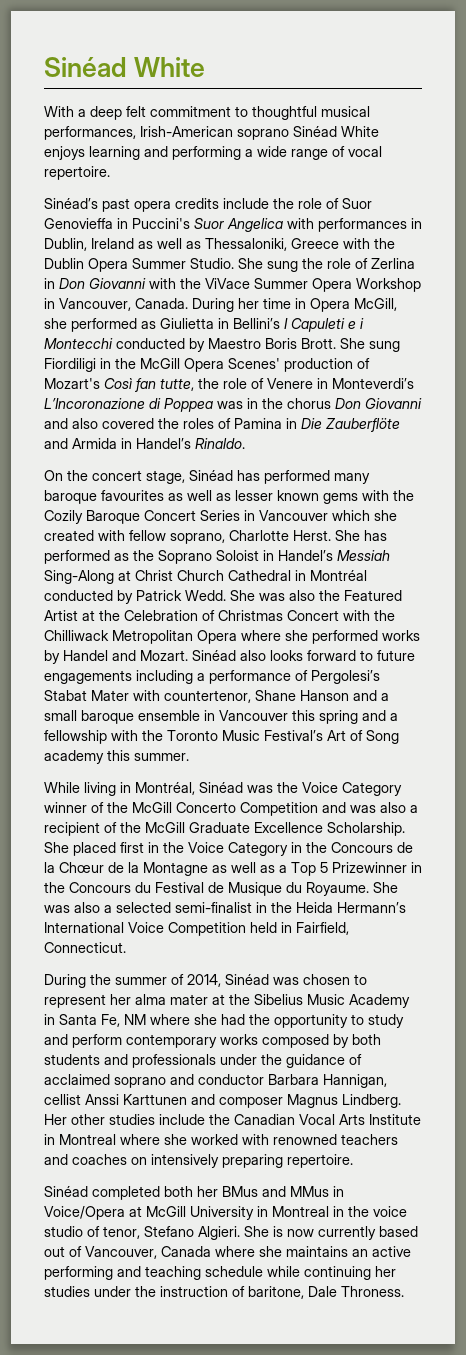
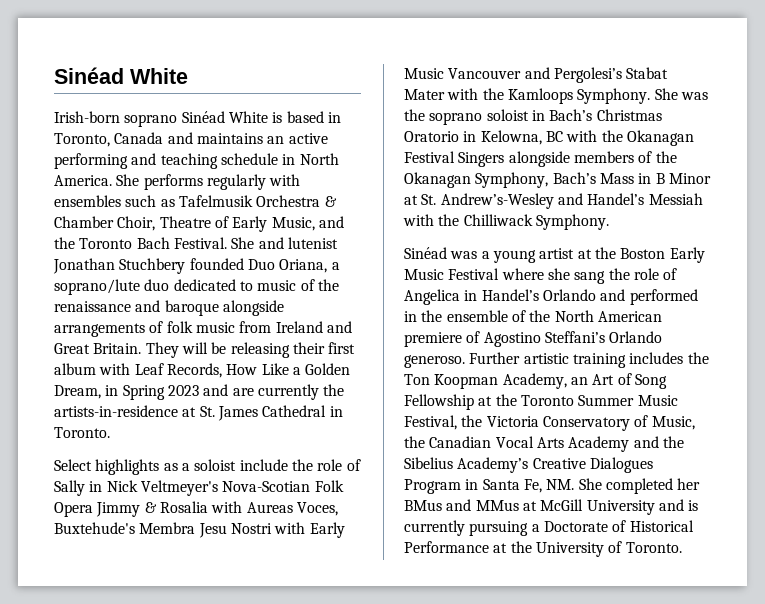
[44,106,370,120] [44,126,379,140] [44,146,382,160] [44,166,110,180] [44,198,372,212] [44,218,422,232] [44,238,395,251] [44,258,415,272] [44,278,421,292] [44,298,397,312] [44,318,364,332] [44,338,400,352] [44,358,370,372] [44,378,414,392] [44,398,422,412] [44,418,400,432] [44,438,245,449] [44,470,370,484] [44,490,414,504] [44,510,397,524] [44,530,387,544] [44,550,390,564] [44,570,367,584] [44,590,402,604] [44,610,395,621] [44,630,420,644] [44,650,415,664] [44,670,380,684] [44,690,389,703] [44,710,398,724] [44,730,399,744] [44,750,189,764] [44,782,402,796] [44,802,418,816] [44,822,405,836] [44,842,413,856] [44,862,422,876] [44,882,398,896] [44,902,406,913] [44,922,349,936] [44,942,126,953] [44,974,367,988] [44,994,410,1008] [44,1014,404,1028] [44,1034,381,1048] [44,1054,362,1068] [44,1074,387,1088] [44,1094,401,1108] [44,1114,421,1125] [44,1134,398,1145] [44,1154,353,1168] [44,1186,344,1200] [44,1206,407,1220] [44,1226,418,1240] [44,1246,282,1259] With a deep felt commitment to thoughtful musical performances, Irish-American soprano Sinéad White enjoys learning and performing a wide range of vocal repertoire. // Sinéad’s past opera credits include the role of Suor Genovieffa in Puccini's Suor Angelica with performances in Dublin, Ireland as well as Thessaloniki, Greece with the Dublin Opera Summer Studio. She sung the role of Zerlina in Don Giovanni with the ViVace Summer Opera Workshop in Vancouver, Canada. During her time in Opera McGill, she performed as Giulietta in Bellini’s I Capuleti e i Montecchi conducted by Maestro Boris Brott. She sung Fiordiligi in the McGill Opera Scenes' production of Mozart's Così fan tutte, the role of Venere in Monteverdi’s L’Incoronazione di Poppea was in the chorus Don Giovanni and also covered the roles of Pamina in Die Zauberflöte and Armida in Handel’s Rinaldo. // On the concert stage, Sinéad has performed many baroque favourites as well as lesser known gems with the Cozily Baroque Concert Series in Vancouver which she created with fellow soprano, Charlotte Herst. She has performed as the Soprano Soloist in Handel’s Messiah Sing-Along at Christ Church Cathedral in Montréal conducted by Patrick Wedd. She was also the Featured Artist at the Celebration of Christmas Concert with the Chilliwack Metropolitan Opera where she performed works by Handel and Mozart. Sinéad also looks forward to future engagements including a performance of Pergolesi’s Stabat Mater with countertenor, Shane Hanson and a small baroque ensemble in Vancouver this spring and a fellowship with the Toronto Music Festival’s Art of Song academy this summer. // While living in Montréal, Sinéad was the Voice Category winner of the McGill Concerto Competition and was also a recipient of the McGill Graduate Excellence Scholarship. She placed first in the Voice Category in the Concours de la Chœur de la Montagne as well as a Top 5 Prizewinner in the Concours du Festival de Musique du Royaume. She was also a selected semi-finalist in the Heida Hermann’s International Voice Competition held in Fairfield, Connecticut. // During the summer of 2014, Sinéad was chosen to represent her alma mater at the Sibelius Music Academy in Santa Fe, NM where she had the opportunity to study and perform contemporary works composed by both students and professionals under the guidance of acclaimed soprano and conductor Barbara Hannigan, cellist Anssi Karttunen and composer Magnus Lindberg. Her other studies include the Canadian Vocal Arts Institute in Montreal where she worked with renowned teachers and coaches on intensively preparing repertoire. // Sinéad completed both her BMus and MMus in Voice/Opera at McGill University in Montreal in the voice studio of tenor, Stefano Algieri. She is now currently based out of Vancouver, Canada where she -> [54,111,341,127] [54,132,193,147] Irish-born soprano Sinéad White is based in Toronto, Canada and
[267,1266,396,1280] [44,1286,404,1299] while continuing her studies under the instruction of baritone, Dale Throness. -> [282,153,339,165] [54,174,301,190] [54,195,337,207] [54,216,344,232] [54,237,338,249] [53,258,340,274] [54,279,339,295] [54,300,284,316] [54,321,352,337] [54,342,356,358] [54,363,351,378] [54,384,345,400] [54,405,343,421] [54,427,110,438] [54,459,361,475] [54,480,344,496] [54,501,338,517] [54,522,345,538] [404,67,669,83] [404,88,708,104] [404,109,662,125] [404,130,694,146] [404,151,677,167] [404,172,711,188] [404,193,703,209] [403,214,609,230] [404,247,705,263] [404,268,678,284] [404,289,698,305] [404,310,662,322] [404,331,663,347] [404,352,709,368] [404,373,667,389] [404,394,678,410] [404,415,695,431] [404,436,684,452] [404,457,653,473] [404,478,701,494] [404,499,699,515] [404,520,694,536] [404,541,682,557] in North America. She performs regularly with ensembles such as Tafelmusik Orchestra & Chamber Choir, Theatre of Early Music, and the Toronto Bach Festival. She and lutenist Jonathan Stuchbery founded Duo Oriana, a soprano/lute duo dedicated to music of the renaissance and baroque alongside arrangements of folk music from Ireland and Great Britain. They will be releasing their first album with Leaf Records, How Like a Golden Dream, in Spring 2023 and are currently the artists-in-residence at St. James Cathedral in Toronto. // Select highlights as a soloist include the role of Sally in Nick Veltmeyer's Nova-Scotian Folk Opera Jimmy & Rosalia with Aureas Voces, Buxtehude's Membra Jesu Nostri with Early Music Vancouver and Pergolesi’s Stabat Mater with the Kamloops Symphony. She was the soprano soloist in Bach’s Christmas Oratorio in Kelowna, BC with the Okanagan Festival Singers alongside members of the Okanagan Symphony, Bach’s Mass in B Minor at St. Andrew’s-Wesley and Handel’s Messiah with the Chilliwack Symphony. // Sinéad was a young artist at the Boston Early Music Festival where she sang the role of Angelica in Handel’s Orlando and performed in the ensemble of the North American premiere of Agostino Steffani’s Orlando generoso. Further artistic training includes the Ton Koopman Academy, an Art of Song Fellowship at the Toronto Summer Music Festival, the Victoria Conservatory of Music, the Canadian Vocal Arts Academy and the Sibelius Academy’s Creative Dialogues Program in Santa Fe, NM. She completed her BMus and MMus at McGill University and is currently pursuing a Doctorate of Historical Performance at the University of Toronto.

